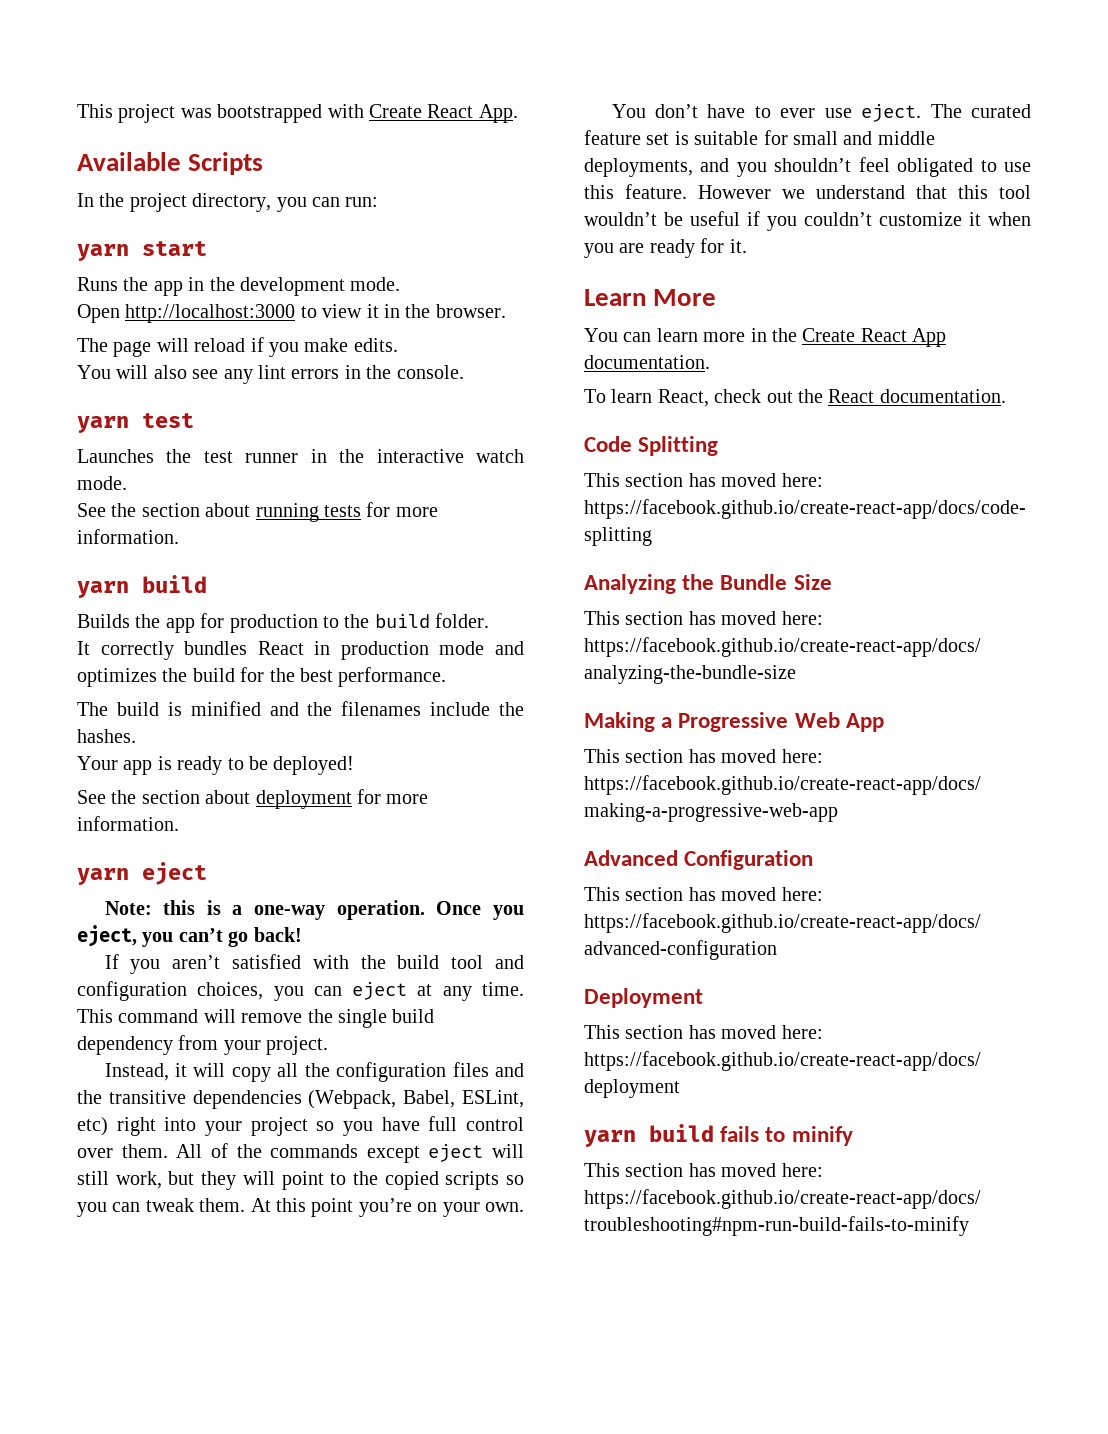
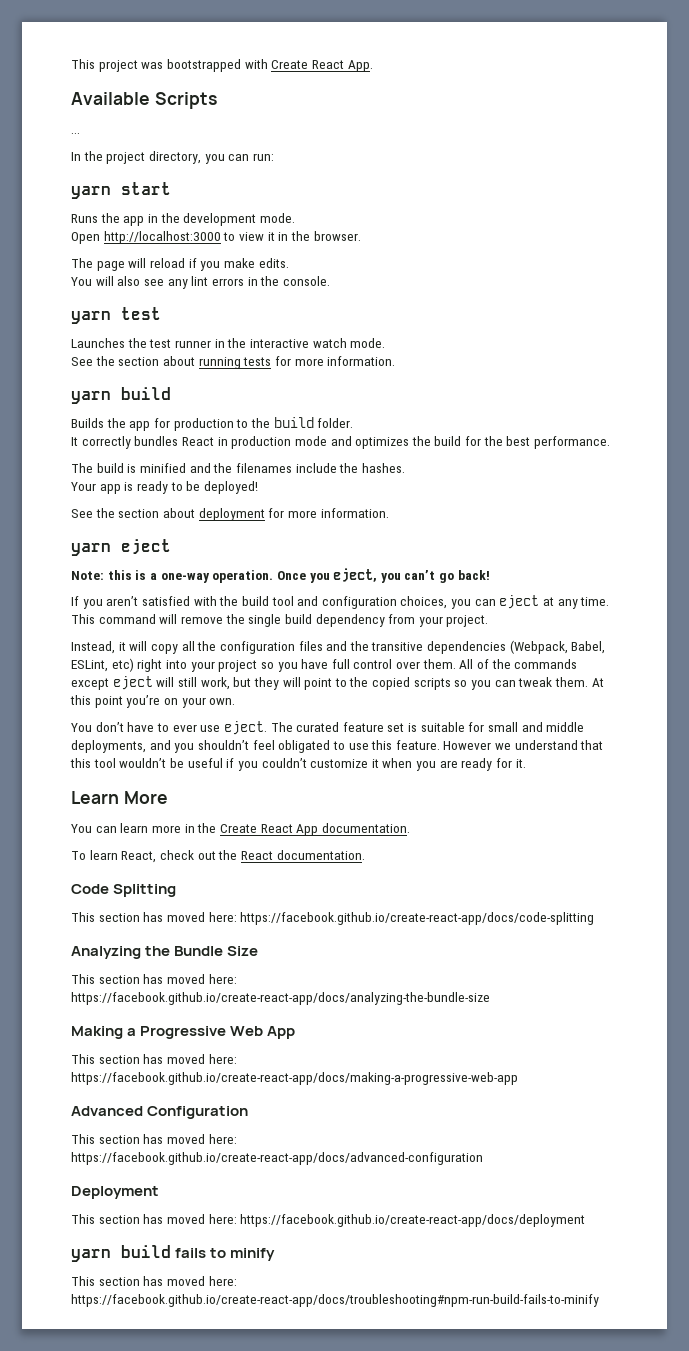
(264, 163) none -> [71,133,80,134] // ...

